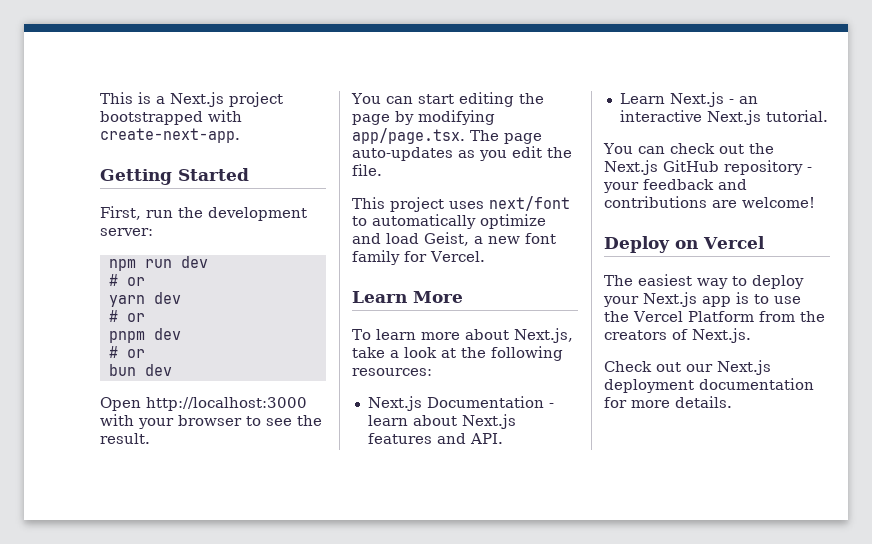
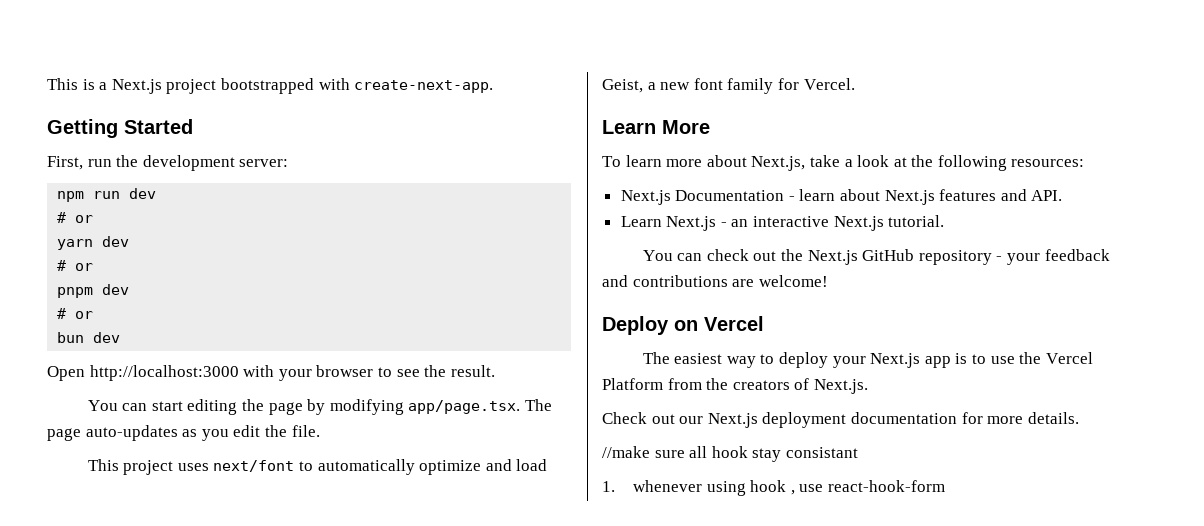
(732, 402) none -> [602,446,858,462] [602,480,945,496] // //make sure all hook stay consistant // 1. whenever using hook , use react-hook-form

